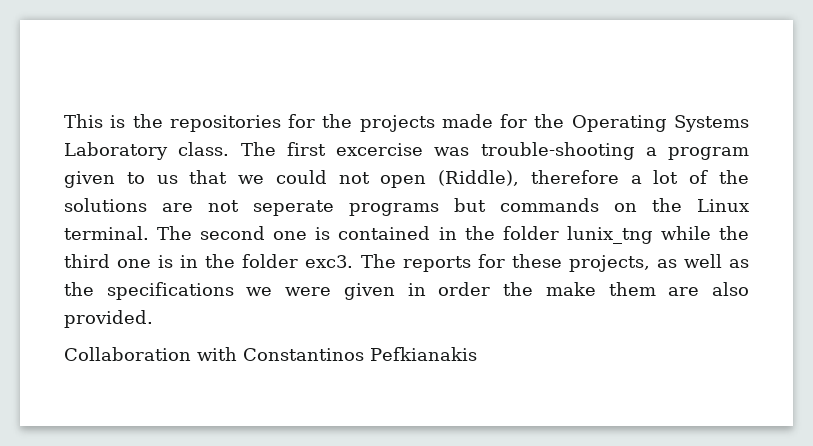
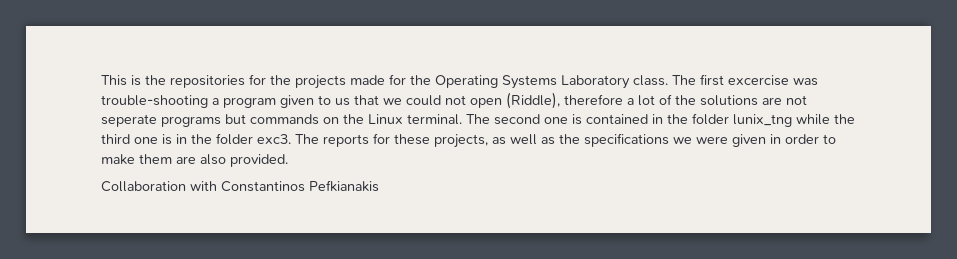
[503,282,534,296] the -> [823,134,836,144] to

